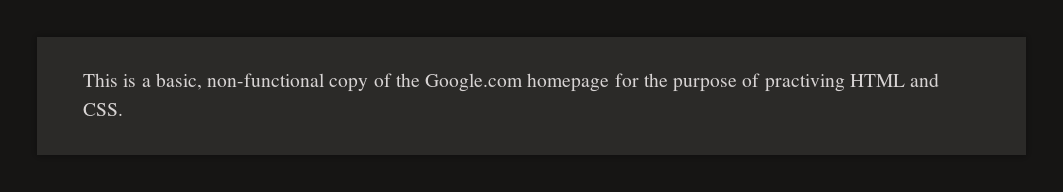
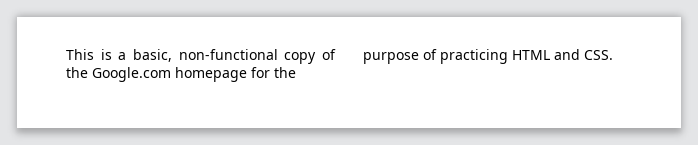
[764,74,845,92] practiving -> [440,49,508,64] practicing

